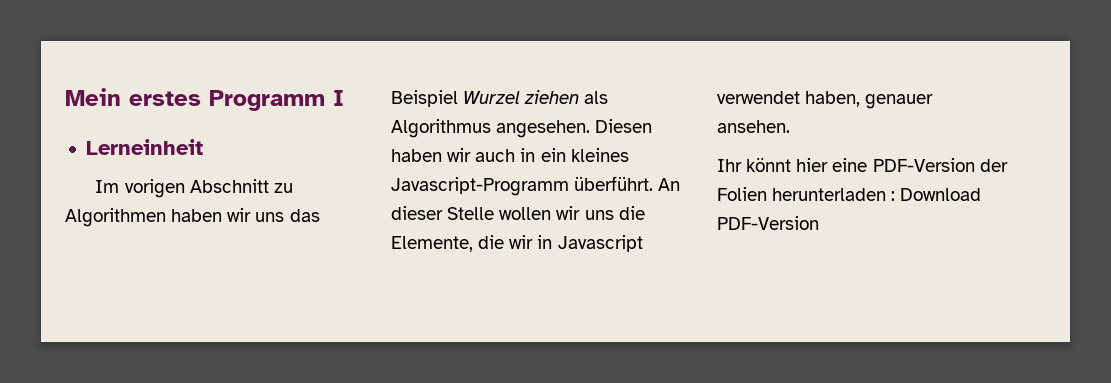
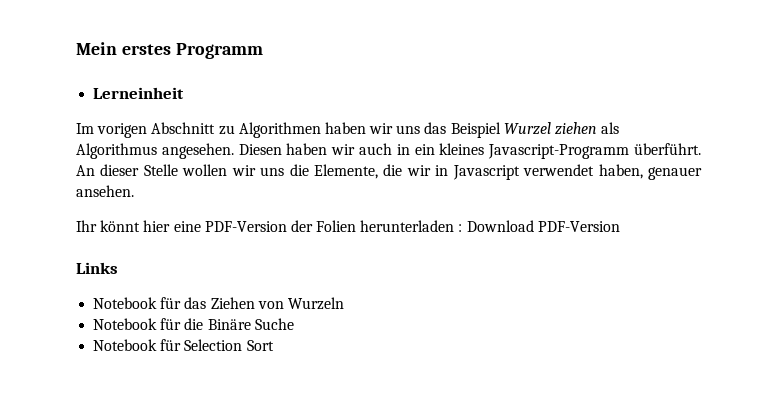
[333,90,344,106] I -> (263, 51) none
(819, 223) none -> [76,262,118,274] [93,297,344,310] [93,318,294,330] [93,339,274,351] // Links // Notebook für das Ziehen von Wurzeln // Notebook für die Binäre Suche // Notebook für Selection Sort

